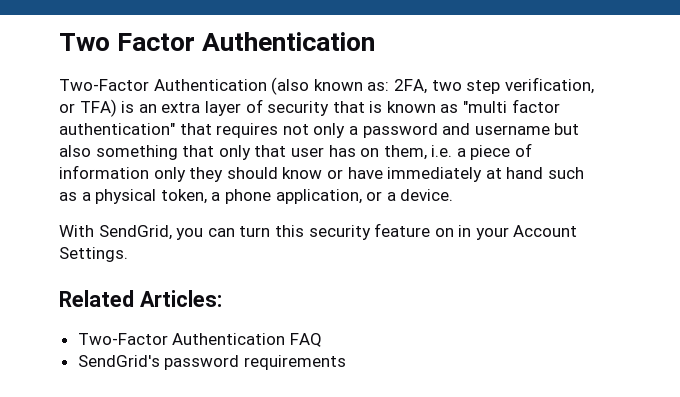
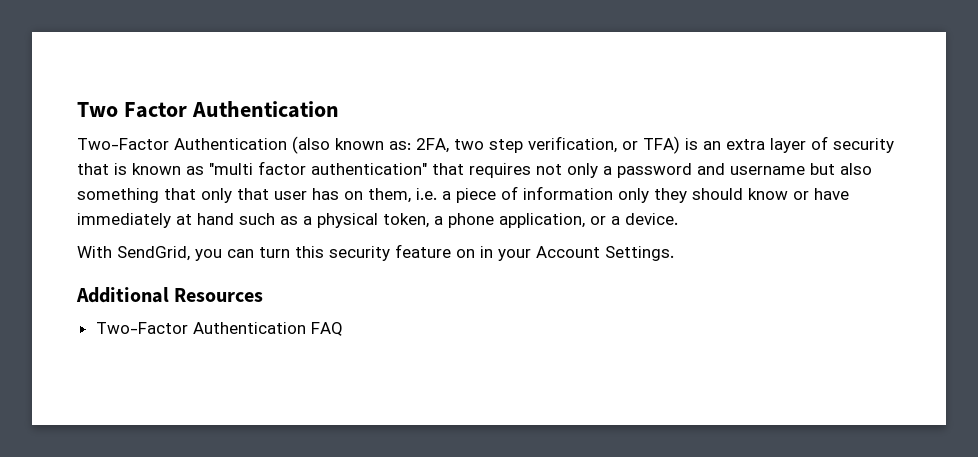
[59,290,222,307] Related Articles: -> [76,287,264,303] Additional Resources
[77,355,346,370] // SendGrid's password requirements -> (343, 329) none

